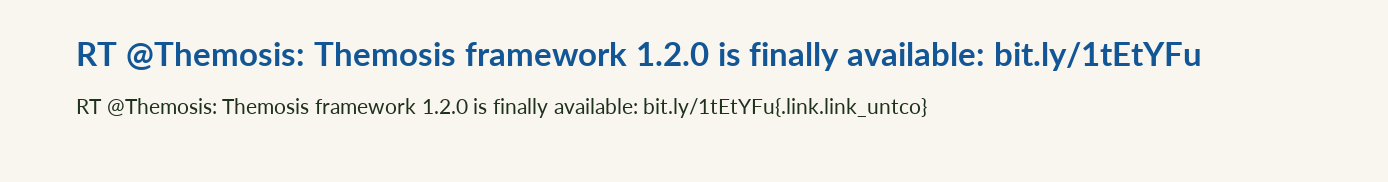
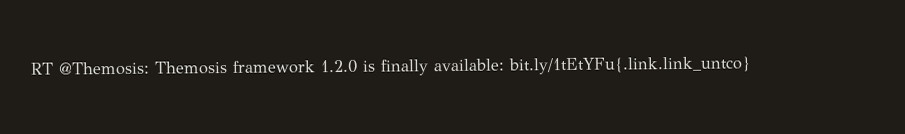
[76,42,1203,71] [76,98,638,118] RT @Themosis: Themosis framework 1.2.0 is finally available: bit.ly/1tEtYFu // RT @Themosis: Themosis framework 1.2.0 is finally available: -> [30,58,505,76] RT @Themosis: Themosis framework 1.2.0 is finally available:

